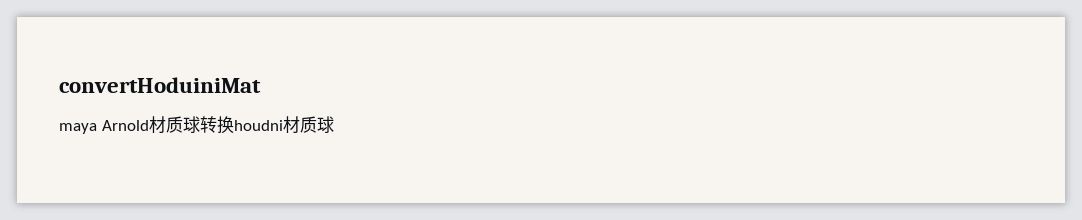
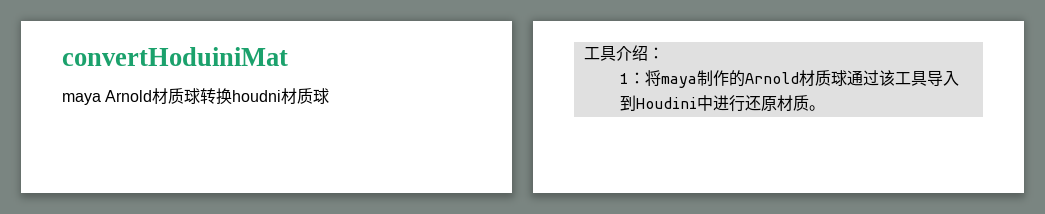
(334, 124) none -> [583,45,664,61] [619,70,959,88] [619,95,825,112] // 工具介绍： // 1：将maya制作的Arnold材质球通过该工具导入到Houdini中进行还原材质。

